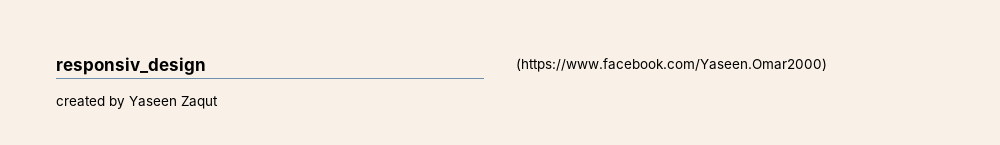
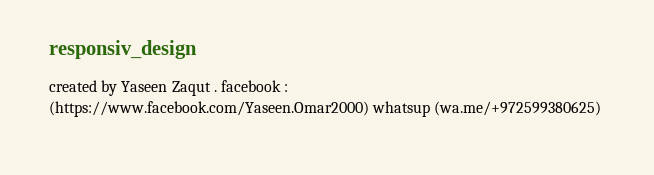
[516,58,827,72] (https://www.facebook.com/Yaseen.Omar2000) -> [213,80,289,92] [49,101,602,117] . facebook : (https://www.facebook.com/Yaseen.Omar2000) whatsup (wa.me/+972599380625)

